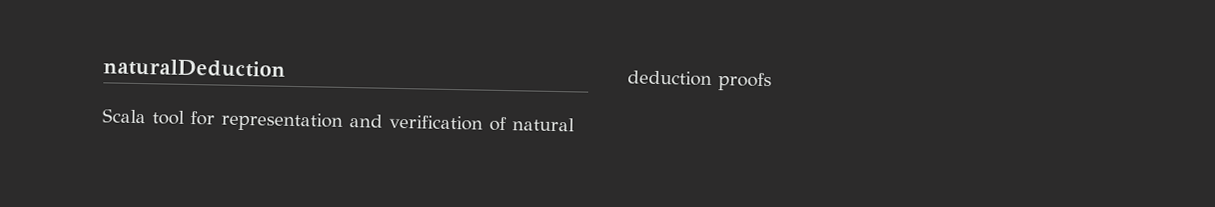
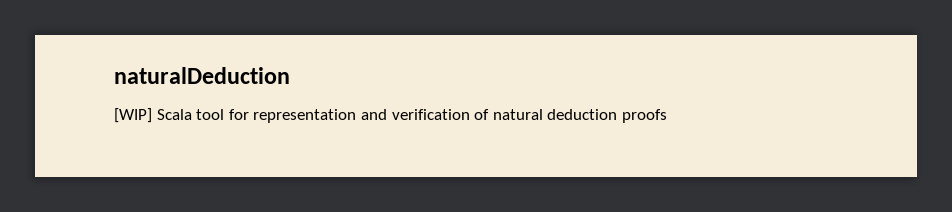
(286, 68) none -> [114,108,152,123] [WIP]

